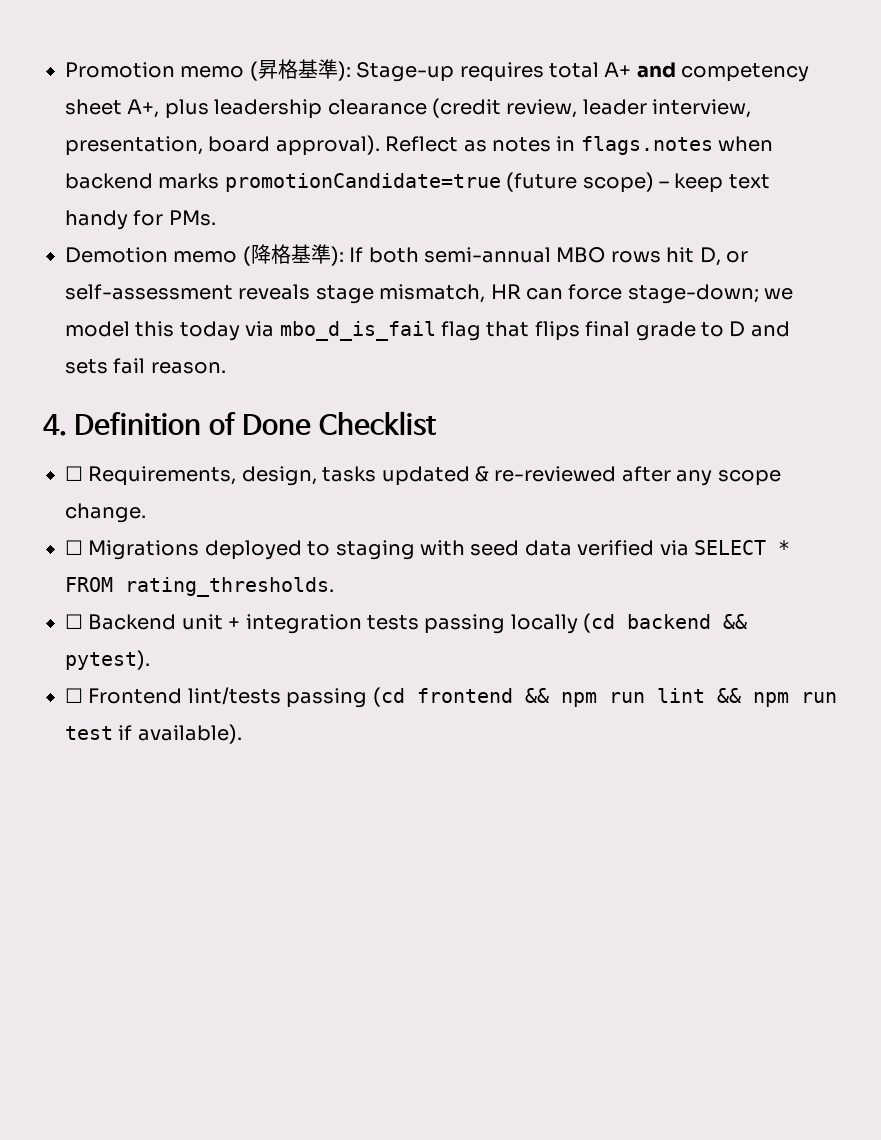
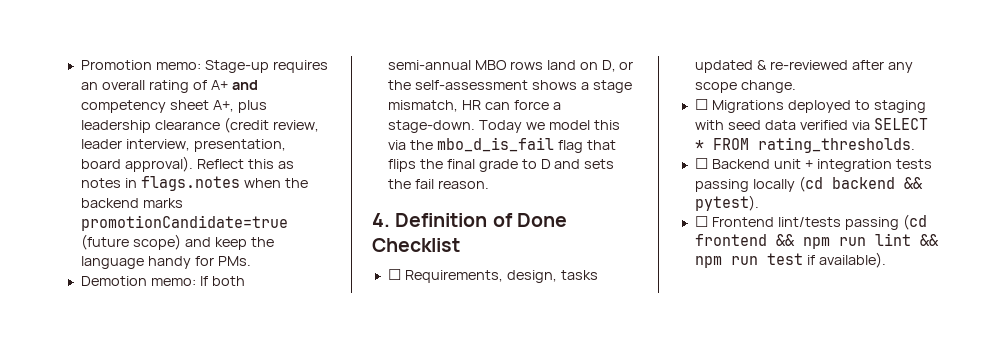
[180,59,599,82] memo (昇格基準): Stage-up requires total -> [155,60,328,73] [80,80,207,93] memo: Stage-up requires an overall rating of
(459, 144) none -> [247,159,274,169] this
(774, 144) none -> [284,178,308,188] the
[659,173,770,193] – keep text -> [184,237,274,250] [80,256,144,269] and keep the language
[173,244,344,266] memo (降格基準): -> [150,278,196,286] memo:
[666,247,748,266] [65,284,311,300] hit D, or self-assessment reveals -> [546,60,634,72] [387,80,589,90] land on D, or the self-assessment shows a
[627,284,759,304] stage-down; -> [552,102,561,110] [387,120,522,133] a stage-down. Today
[179,321,275,341] today via -> [387,140,433,150] via the
(580, 331) none -> [419,159,443,169] the
(108, 366) none -> [387,179,411,189] the

